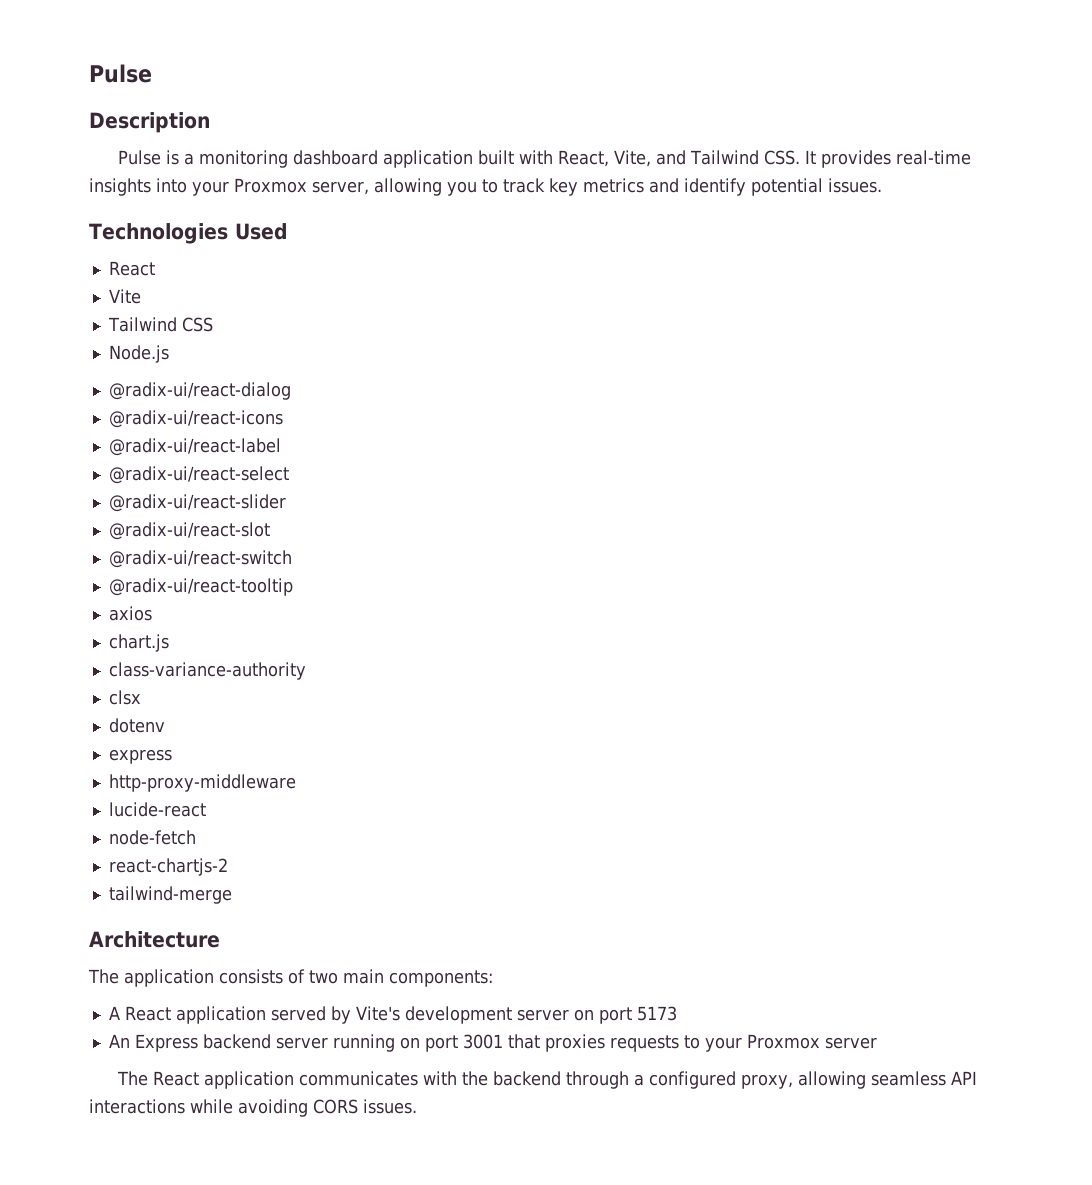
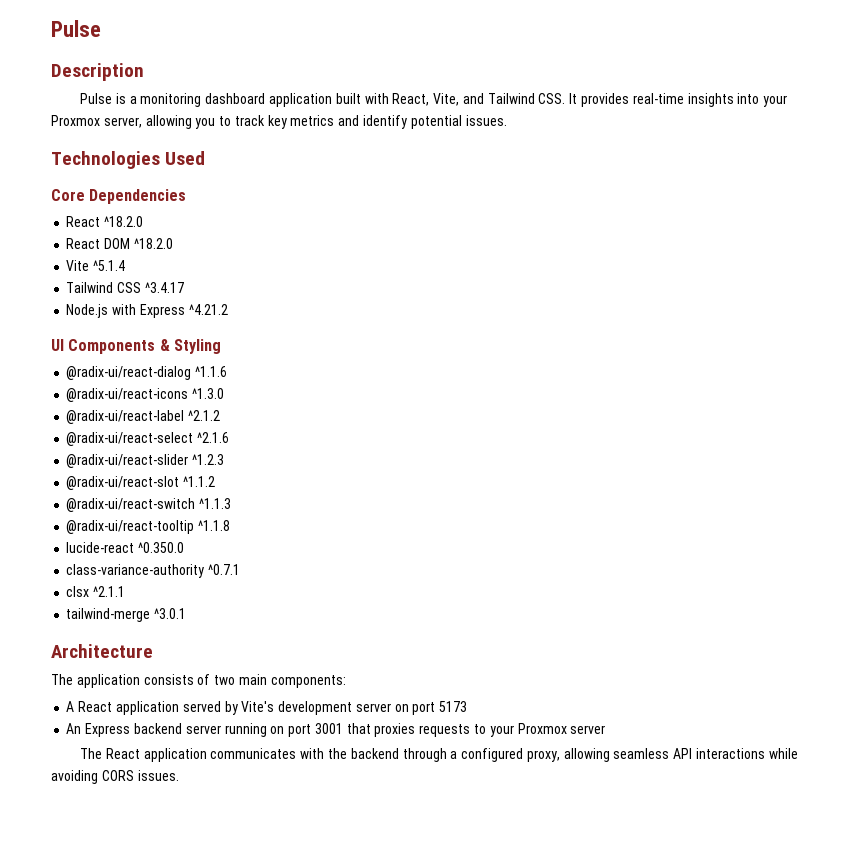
[108,261,155,276] // React -> [51,189,187,204] [66,216,144,227] [66,238,173,249] // Core Dependencies // React ^18.2.0 // React DOM ^18.2.0
(141, 296) none -> [93,260,126,271] ^5.1.4
(213, 324) none -> [144,282,184,293] ^3.4.17
(169, 354) none -> [112,304,228,318] [51,339,221,354] with Express ^4.21.2 // UI Components & Styling
(291, 391) none -> [195,366,228,377] ^1.1.6
(283, 419) none -> [192,388,225,399] ^1.3.0
(281, 447) none -> [188,410,221,421] ^2.1.2
(289, 475) none -> [197,432,230,443] ^2.1.6
(286, 503) none -> [192,454,225,465] ^1.2.3
(270, 531) none -> [183,476,216,487] ^1.1.2
(292, 559) none -> [199,498,232,509] ^1.1.3
[108,606,152,621] [108,634,169,652] // axios // chart.js -> [198,520,231,531] [66,542,185,553] ^1.1.8 // lucide-react ^0.350.0
(306, 671) none -> [208,564,241,575] ^0.7.1
[108,718,165,733] [108,749,172,764] [108,774,296,792] [108,802,206,817] [108,830,196,845] [108,858,228,876] // dotenv // express // http-proxy-middleware // lucide-react // node-fetch // react-chartjs-2 -> [93,586,126,597] ^2.1.1
(232, 895) none -> [154,608,187,619] ^3.0.1

